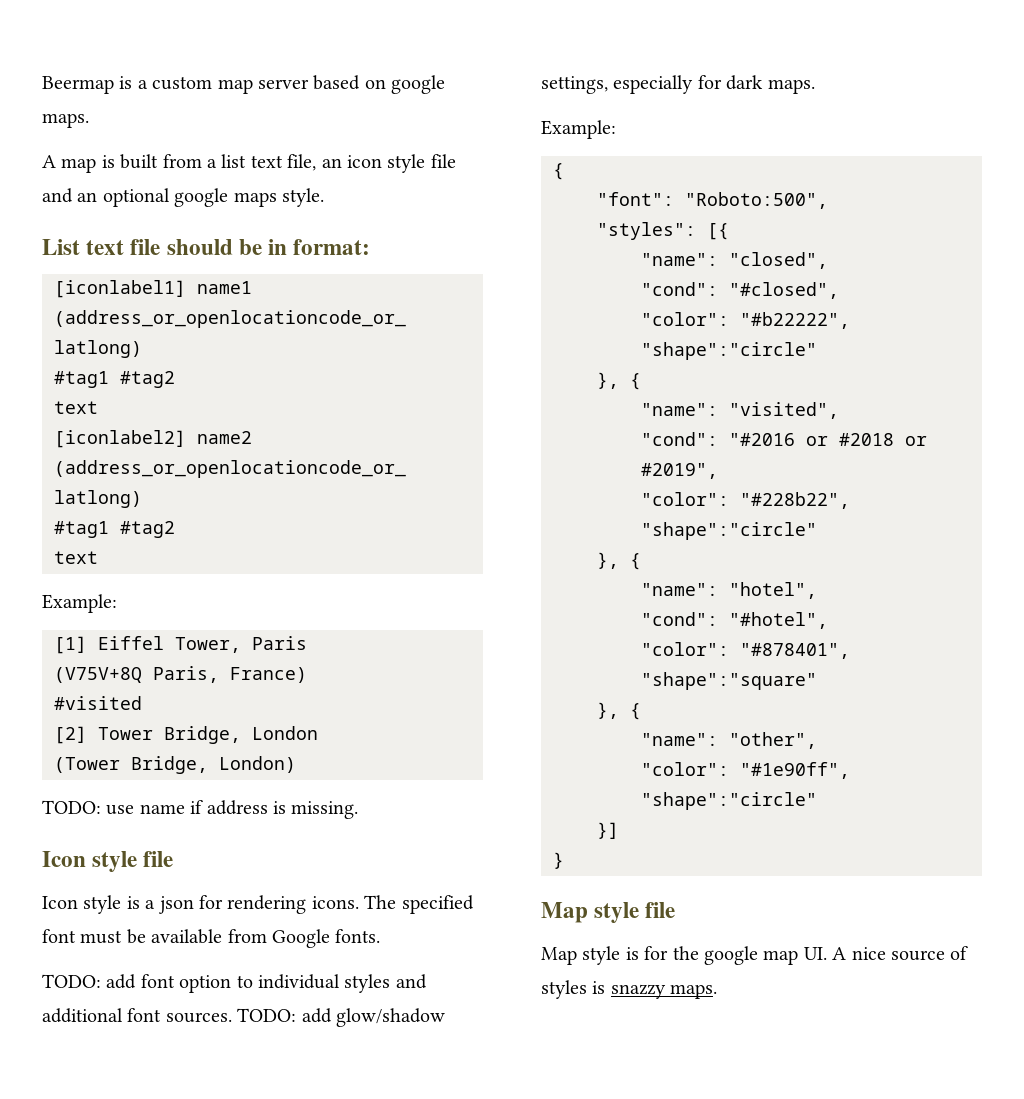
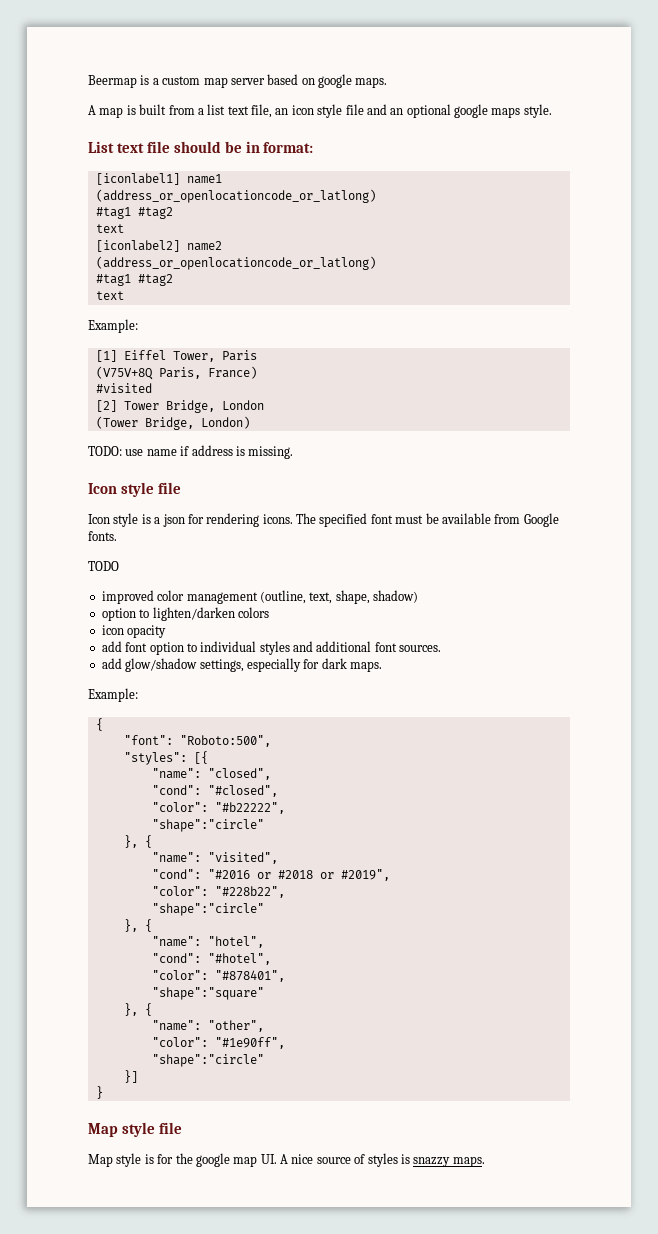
[42,974,101,988] TODO: -> [88,561,119,571] [101,590,418,604] [101,607,269,621] [101,625,167,638] TODO // improved color management (outline, text, shape, shadow) // option to lighten/darken colors // icon opacity //
[237,1008,297,1022] TODO: -> (442, 648) //

